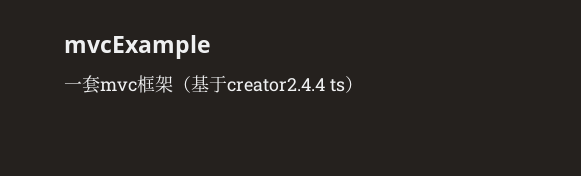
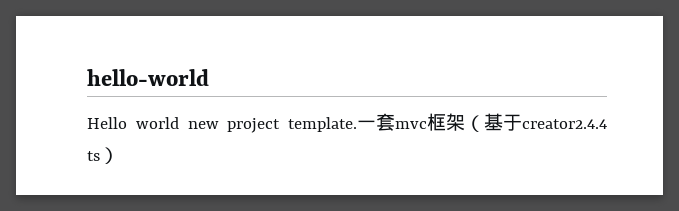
[64,35,211,59] mvcExample // -> [87,69,209,86] [87,117,357,133] hello-world // Hello world new project template.

